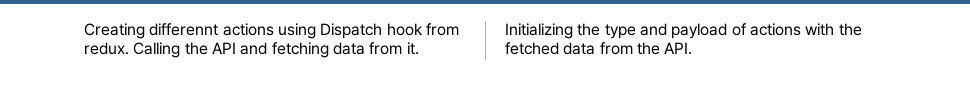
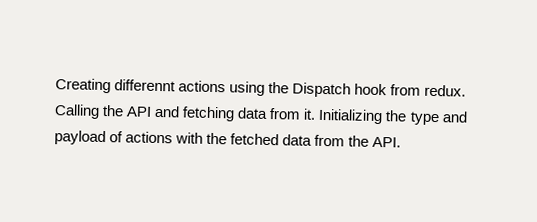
(316, 31) none -> [268,81,290,94] the

